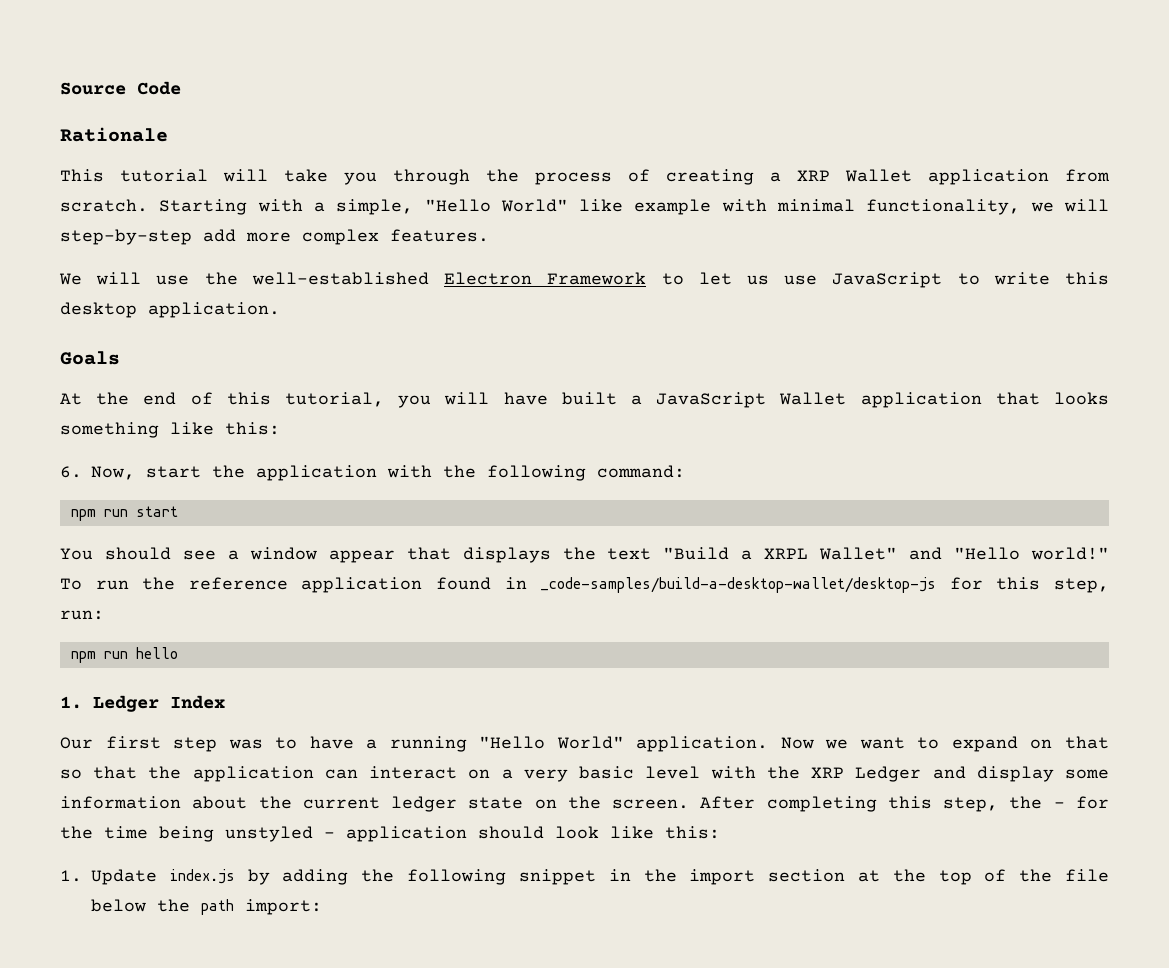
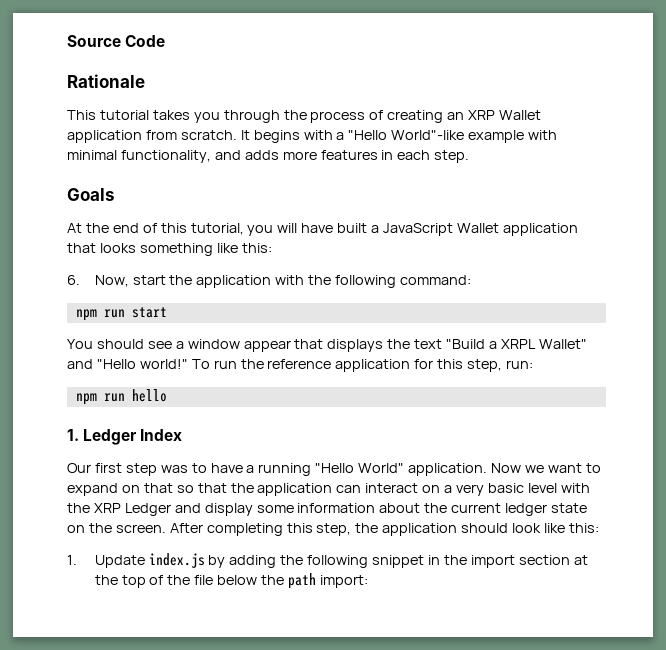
[223,169,328,182] will take -> [152,110,190,120] takes
[770,172,781,182] a -> [447,112,465,120] an
[159,199,1109,215] [60,229,489,245] [59,272,1109,288] [60,302,280,318] Starting with a simple, "Hello World" like example with minimal functionality, we will step-by-step add more complex features. // We will use the well-established Electron Framework to let us use JavaScript to write this desktop application. -> [240,130,558,143] [67,150,470,163] It begins with a "Hello World"-like example with minimal functionality, and adds more features in each step.
[436,577,937,593] found in _code-samples/build-a-desktop-wallet/desktop-js -> (411, 365) none
[1053,796,1109,809] [60,826,335,842] - for the time being unstyled - -> (379, 528) none

